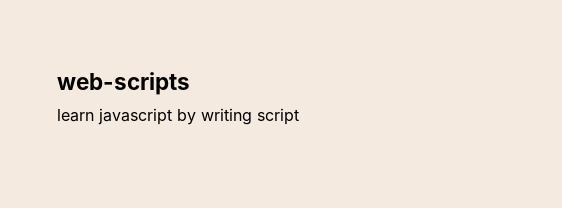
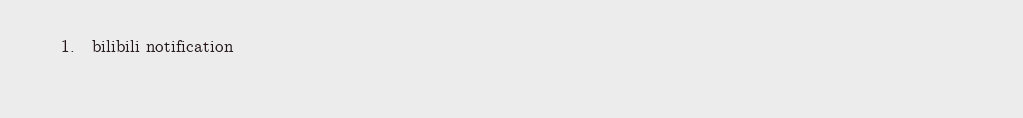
[57,72,190,95] [57,108,299,125] web-scripts // learn javascript by writing script -> [61,40,235,52] 1. bilibili notification

